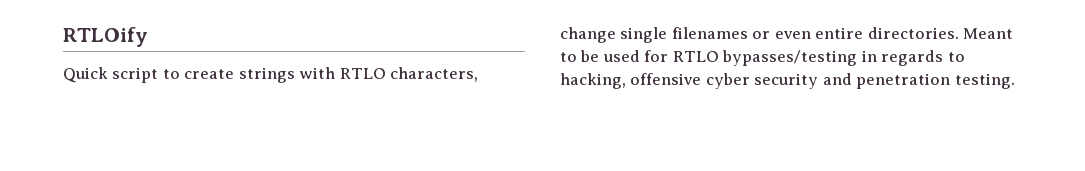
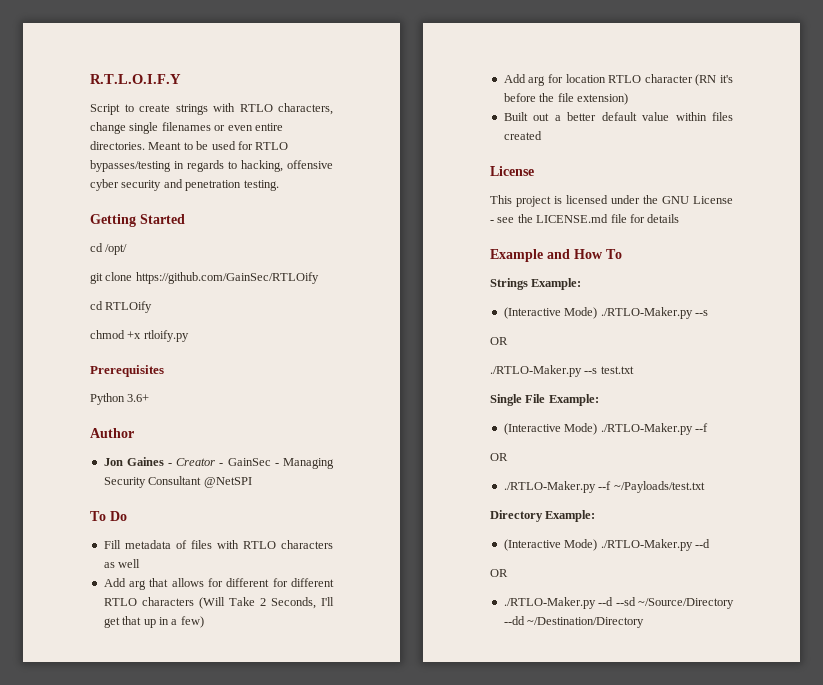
[63,27,148,47] [63,67,159,83] RTLOify // Quick script -> [90,74,181,84] [90,104,120,115] R.T.L.O.I.F.Y // Script
(1015, 81) none -> [90,214,185,227] [90,243,128,255] [90,272,319,284] [90,301,153,313] [90,330,189,342] [90,365,164,377] [90,393,150,405] [90,428,134,438] [103,457,334,469] [103,476,252,488] [90,511,127,521] [103,540,333,549] [103,559,141,568] [103,578,334,590] [103,597,334,609] [103,616,204,628] [503,74,733,86] [503,93,628,105] [503,112,733,121] [503,131,542,140] [490,166,534,176] [490,195,733,207] [490,214,680,223] [490,249,622,262] [490,278,582,290] [503,307,708,319] [490,337,508,345] [490,365,634,377] [490,394,599,406] [503,423,708,435] [490,453,508,461] [503,481,705,493] [490,510,596,522] [503,539,710,551] [490,569,508,577] [503,597,734,609] [503,616,645,628] // Getting Started // cd /opt/ // git clone https://github.com/GainSec/RTLOify // cd RTLOify // chmod +x rtloify.py // Prerequisites // Python 3.6+ // Author // Jon Gaines - Creator - GainSec - Managing Security Consultant @NetSPI // To Do // Fill metadata of files with RTLO characters as well // Add arg that allows for different for different RTLO characters (Will Take 2 Seconds, I'll get that up in a few) // Add arg for location RTLO character (RN it's before the file extension) // Built out a better default value within files created // License // This project is licensed under the GNU License - see the LICENSE.md file for details // Example and How To // Strings Example: // (Interactive Mode) ./RTLO-Maker.py --s // OR // ./RTLO-Maker.py --s test.txt // Single File Example: // (Interactive Mode) ./RTLO-Maker.py --f // OR // ./RTLO-Maker.py --f ~/Payloads/test.txt // Directory Example: // (Interactive Mode) ./RTLO-Maker.py --d // OR // ./RTLO-Maker.py --d --sd ~/Source/Directory --dd ~/Destination/Directory

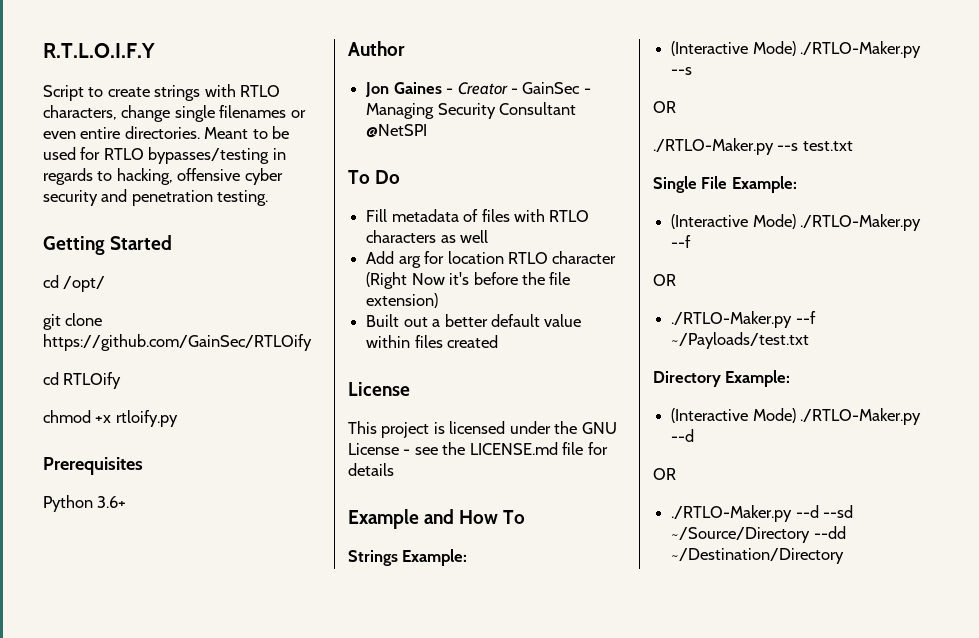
[103,578,334,590] [103,597,334,609] [103,616,204,628] // Add arg that allows for different for different RTLO characters (Will Take 2 Seconds, I'll get that up in a few) -> (489, 236) none
[695,74,717,86] (RN -> [366,272,445,289] (Right Now

